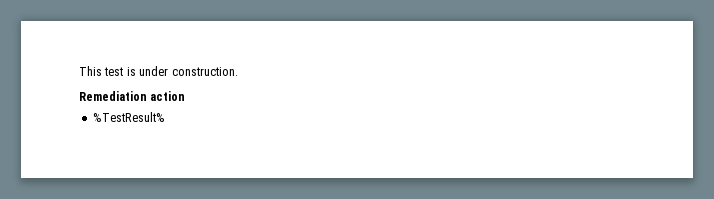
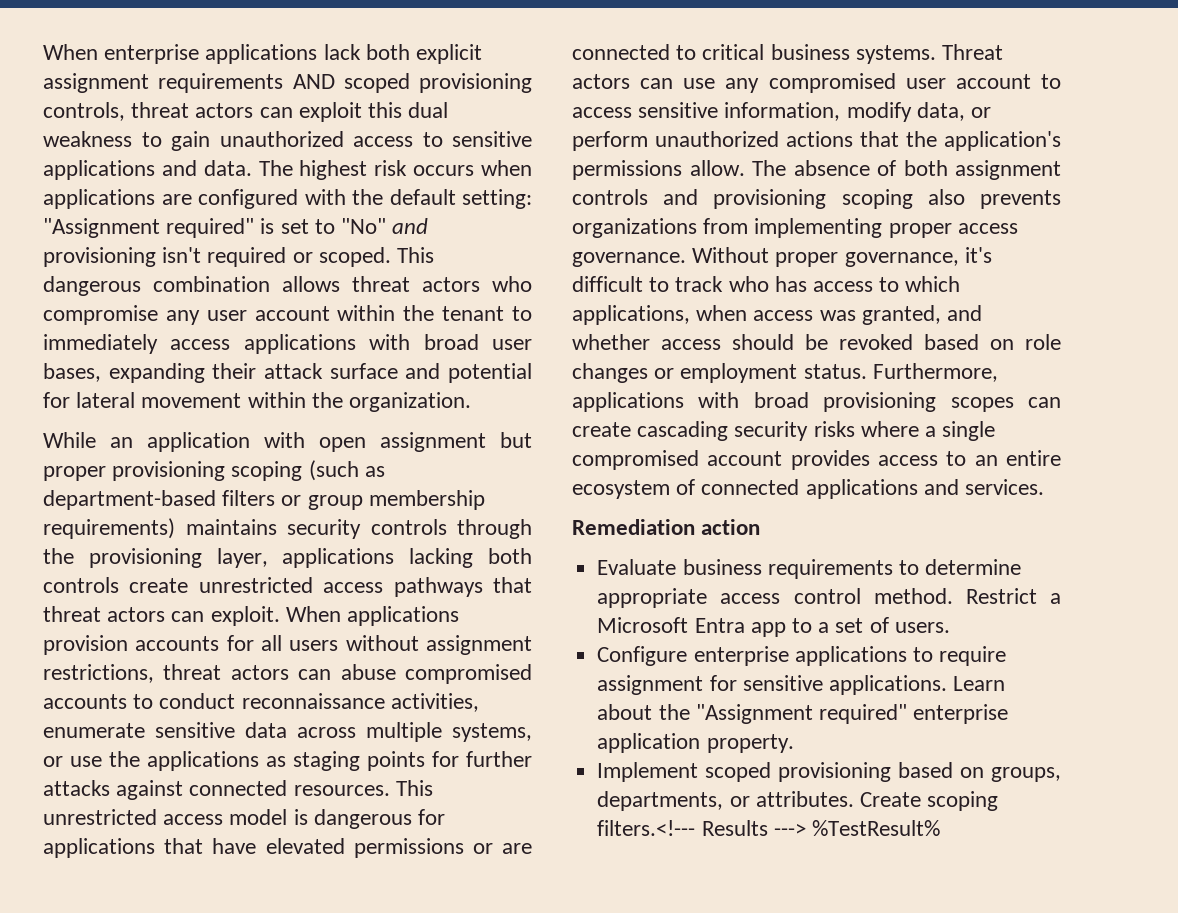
[79,66,238,76] [79,91,186,101] This test is under construction. // Remediation action // -> [43,44,483,64] [43,73,532,93] [43,102,449,122] [43,131,532,151] [43,160,532,180] [43,189,532,209] [43,218,429,238] [43,247,435,267] [43,276,532,296] [43,305,532,325] [43,334,532,354] [43,363,532,383] [43,392,472,412] [43,432,532,452] [43,460,385,481] [43,490,485,510] [43,518,532,539] [43,548,532,568] [43,577,532,597] [43,606,460,626] [43,635,532,655] [43,664,532,684] [43,693,479,712] [43,722,532,742] [43,751,532,771] [43,780,433,800] [43,809,446,829] [43,838,532,858] [572,44,1004,64] [572,73,1061,93] [572,102,992,122] [572,131,1061,151] [572,160,1061,180] [572,189,1061,209] [572,218,1018,238] [572,247,992,267] [572,276,961,292] [572,305,983,325] [572,334,1061,350] [572,363,998,383] [572,392,1061,412] [572,421,996,441] [572,450,1061,470] [572,479,1045,499] [572,519,761,535] [597,559,1022,579] [597,588,1061,608] [597,617,950,637] [597,646,1007,666] [597,675,1006,695] [597,704,1009,724] [597,733,794,753] [597,762,1061,782] [597,791,999,811] [597,820,806,836] When enterprise applications lack both explicit assignment requirements AND scoped provisioning controls, threat actors can exploit this dual weakness to gain unauthorized access to sensitive applications and data. The highest risk occurs when applications are configured with the default setting: "Assignment required" is set to "No" and provisioning isn't required or scoped. This dangerous combination allows threat actors who compromise any user account within the tenant to immediately access applications with broad user bases, expanding their attack surface and potential for lateral movement within the organization. // While an application with open assignment but proper provisioning scoping (such as department-based filters or group membership requirements) maintains security controls through the provisioning layer, applications lacking both controls create unrestricted access pathways that threat actors can exploit. When applications provision accounts for all users without assignment restrictions, threat actors can abuse compromised accounts to conduct reconnaissance activities, enumerate sensitive data across multiple systems, or use the applications as staging points for further attacks against connected resources. This unrestricted access model is dangerous for applications that have elevated permissions or are connected to critical business systems. Threat actors can use any compromised user account to access sensitive information, modify data, or perform unauthorized actions that the application's permissions allow. The absence of both assignment controls and provisioning scoping also prevents organizations from implementing proper access governance. Without proper governance, it's difficult to track who has access to which applications, when access was granted, and whether access should be revoked based on role changes or employment status. Furthermore, applications with broad provisioning scopes can create cascading security risks where a single compromised account provides access to an entire ecosystem of connected applications and services. // Remediation action // Evaluate business requirements to determine appropriate access control method. Restrict a Microsoft Entra app to a set of users. // Configure enterprise applications to require assignment for sensitive applications. Learn about the "Assignment required" enterprise application property. // Implement scoped provisioning based on groups, departments, or attributes. Create scoping filters.<!--- Results --->

